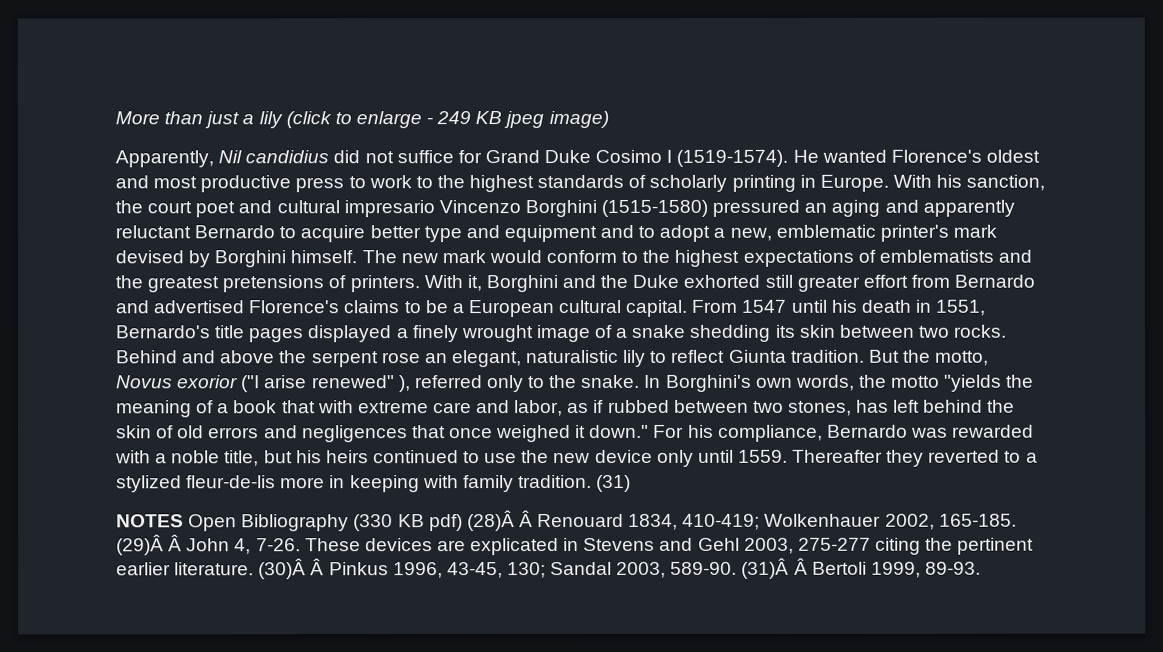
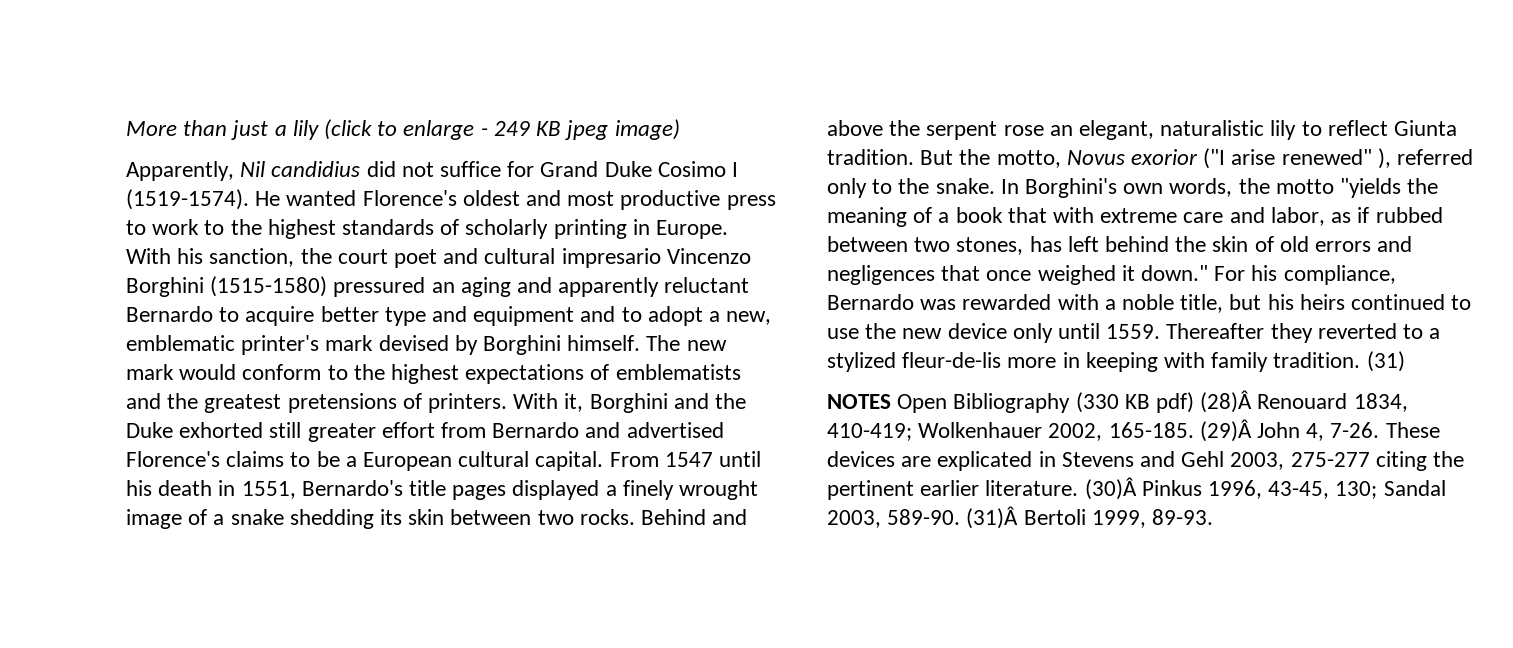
[518,510,533,528] Â -> (1253, 401) none
[168,534,183,552] Â -> (1252, 430) none
[310,558,325,576] Â -> (1137, 488) none
[793,557,808,575] Â -> (1019, 517) none

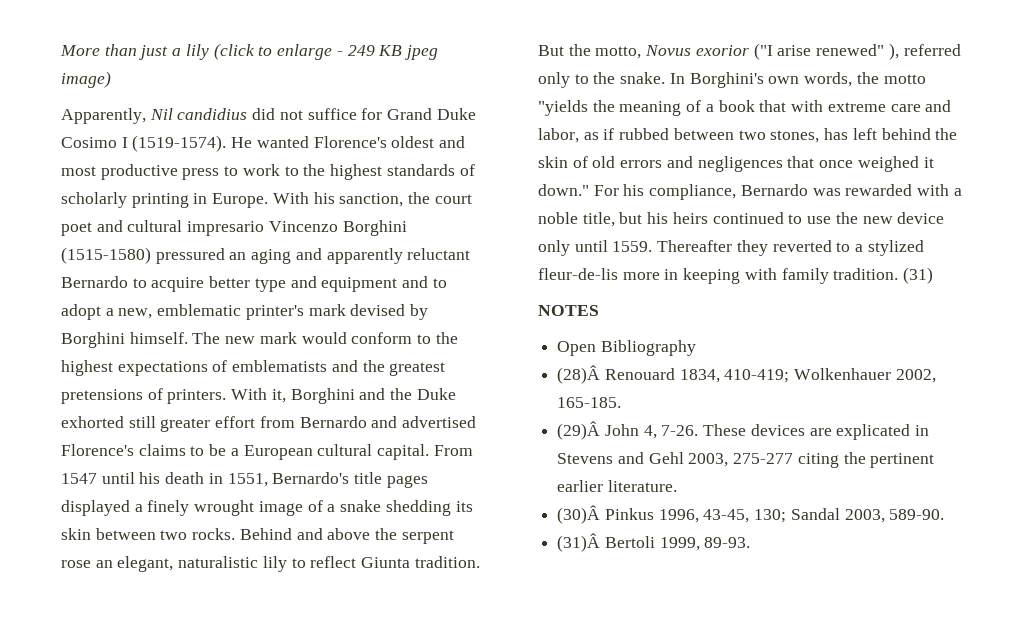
(891, 401) none -> (599, 310) //
[1075,392,1195,413] (330 KB pdf) -> (696, 348) //
(1194, 430) none -> (622, 402) //
(1079, 488) none -> (677, 486) //
(961, 517) none -> (945, 514) //

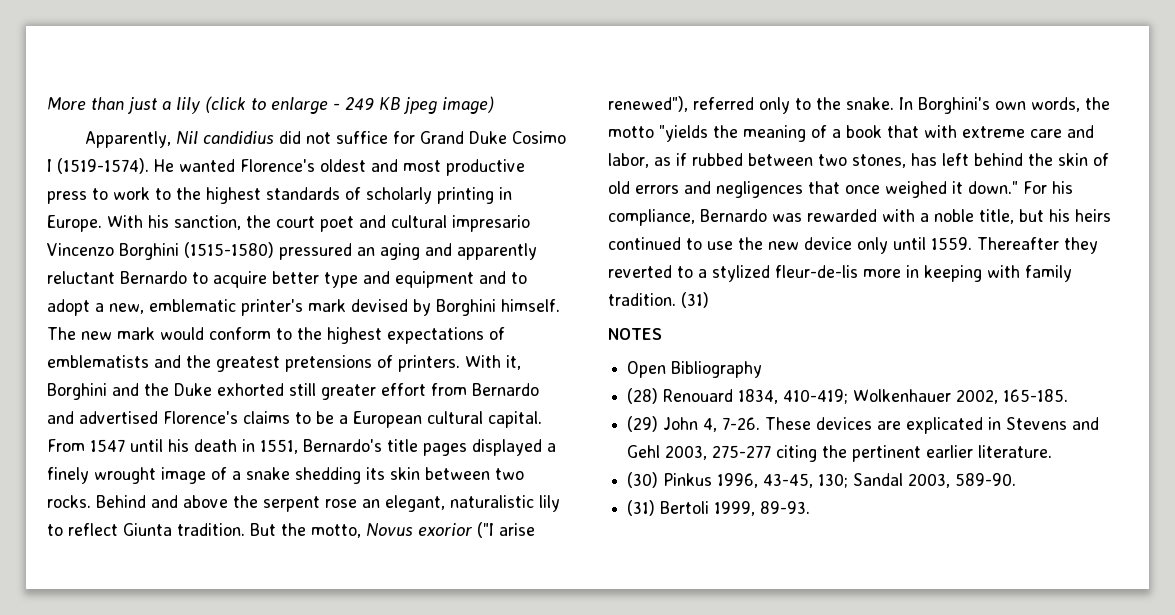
[816,43,899,60] renewed" ), -> [608,96,688,112] renewed"),
[557,365,601,384] (28)Â -> [627,388,659,404] (28)
[557,421,601,440] (29)Â -> [627,416,659,432] (29)
[557,505,601,524] (30)Â -> [627,472,659,488] (30)
[557,533,601,552] (31)Â -> [627,500,656,516] (31)

